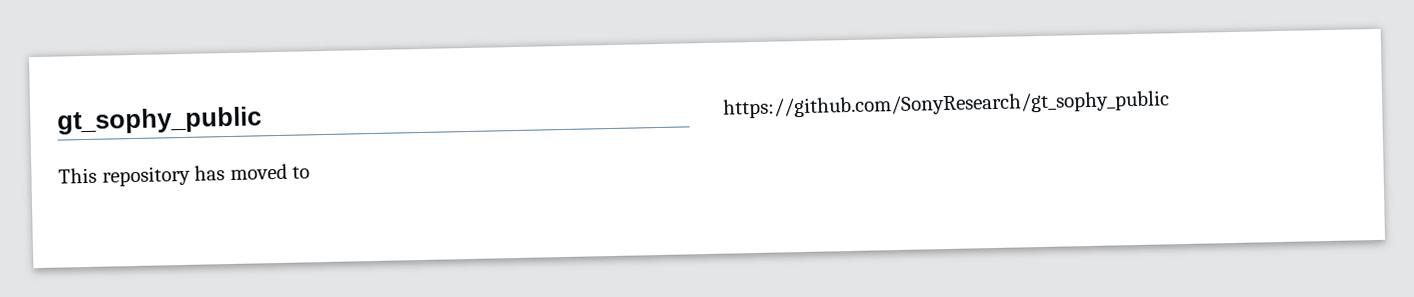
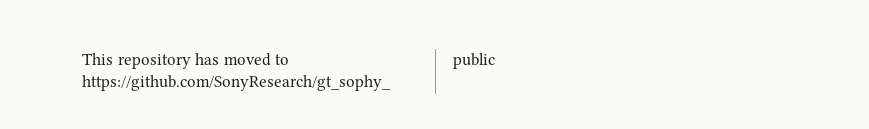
[57,106,262,135] gt_sophy_public // -> (82, 59) none

